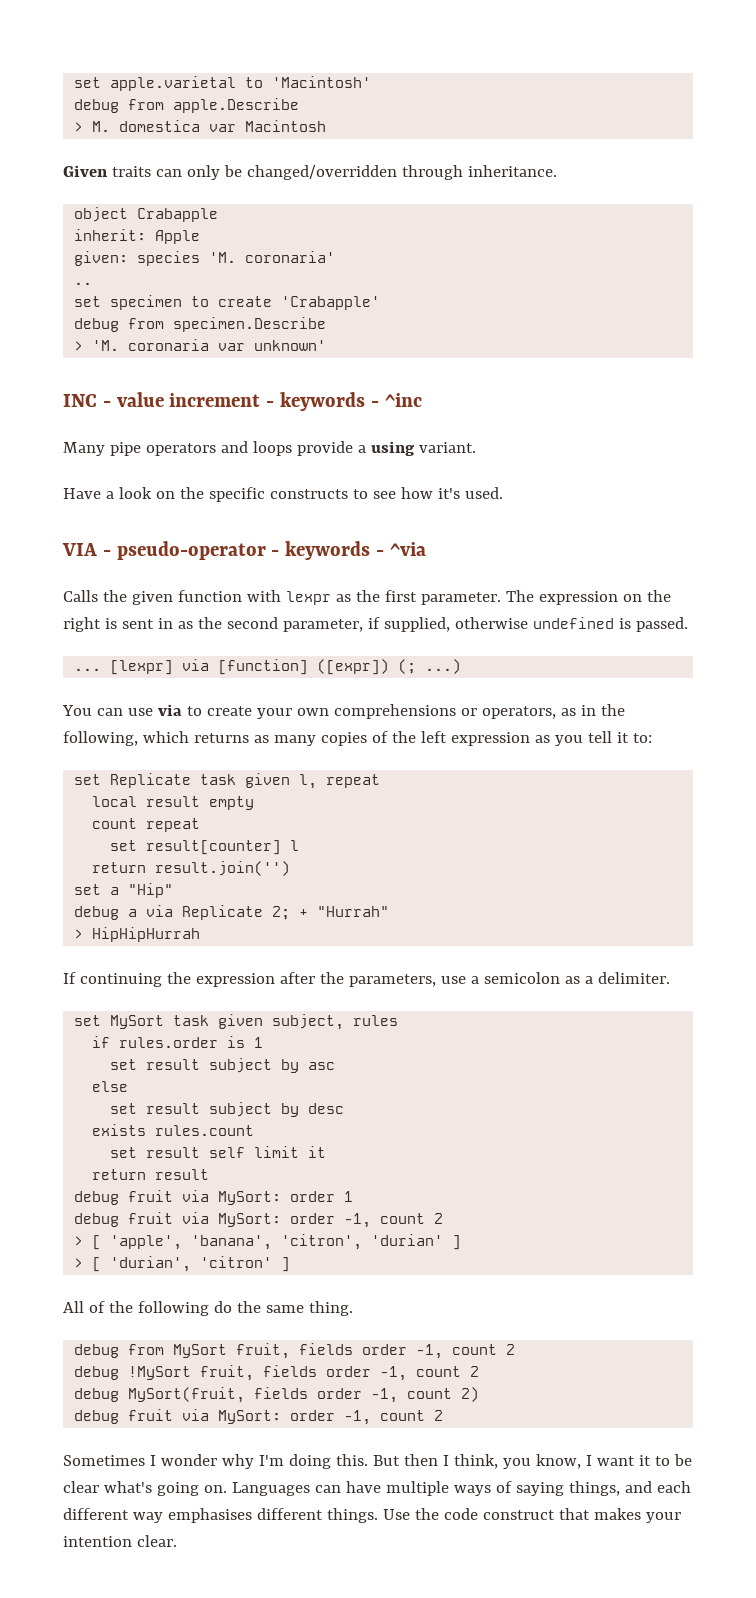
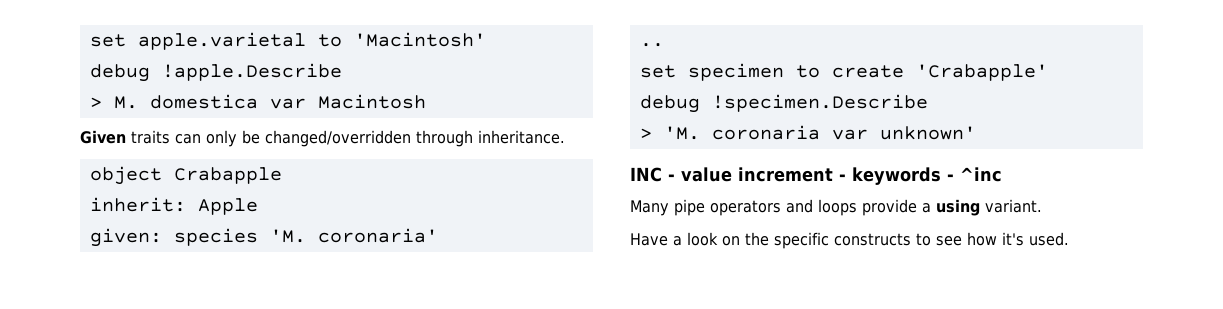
[128,98,300,113] from apple.Describe -> [161,63,342,81] !apple.Describe
[128,317,327,332] from specimen.Describe -> [711,94,928,112] !specimen.Describe
[62,541,426,560] [63,590,671,605] [63,617,688,632] [74,659,462,675] [62,704,625,719] [63,731,652,746] [74,773,381,789] [92,796,255,810] [92,818,201,832] [110,840,300,855] [92,861,291,876] [74,883,174,898] [74,905,390,920] [74,927,201,942] [63,972,670,987] [74,1014,399,1030] [92,1036,264,1048] [110,1058,336,1073] [92,1081,129,1092] [110,1102,345,1117] [92,1124,255,1136] [110,1146,327,1158] [92,1169,210,1180] [74,1190,354,1205] [74,1212,444,1228] [74,1234,462,1250] [74,1256,291,1272] [63,1301,353,1316] [74,1343,516,1359] [74,1365,480,1381] [74,1387,480,1403] [74,1409,444,1425] [63,1454,692,1469] [63,1481,691,1496] [63,1508,681,1523] [63,1535,177,1547] // VIA - pseudo-operator - keywords - ^via // Calls the given function with lexpr as the first parameter. The expression on the right is sent in as the second parameter, if supplied, otherwise undefined is passed. // ... [lexpr] via [function] ([expr]) (; ...) // You can use via to create your own comprehensions or operators, as in the following, which returns as many copies of the left expression as you tell it to: // set Replicate task given l, repeat // local result empty // count repeat // set result[counter] l // return result.join('') // set a "Hip" // debug a via Replicate 2; + "Hurrah" // > HipHipHurrah // If continuing the expression after the parameters, use a semicolon as a delimiter. // set MySort task given subject, rules // if rules.order is 1 // set result subject by asc // else // set result subject by desc // exists rules.count // set result self limit it // return result // debug fruit via MySort: order 1 // debug fruit via MySort: order -1, count 2 // > [ 'apple', 'banana', 'citron', 'durian' ] // > [ 'durian', 'citron' ] // All of the following do the same thing. // debug from MySort fruit, fields order -1, count 2 // debug !MySort fruit, fields order -1, count 2 // debug MySort(fruit, fields order -1, count 2) // debug fruit via MySort: order -1, count 2 // Sometimes I wonder why I'm doing this. But then I think, you know, I want it to be clear what's going on. Languages can have multiple ways of saying things, and each different way emphasises different things. Use the code construct that makes your intention clear. -> (1069, 239) none

